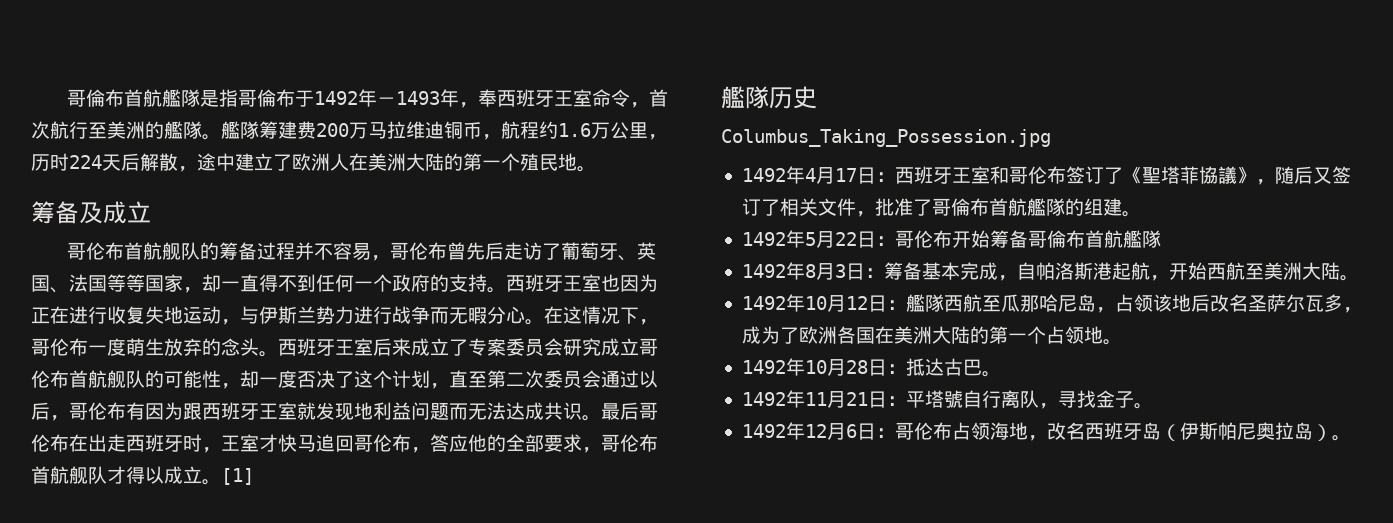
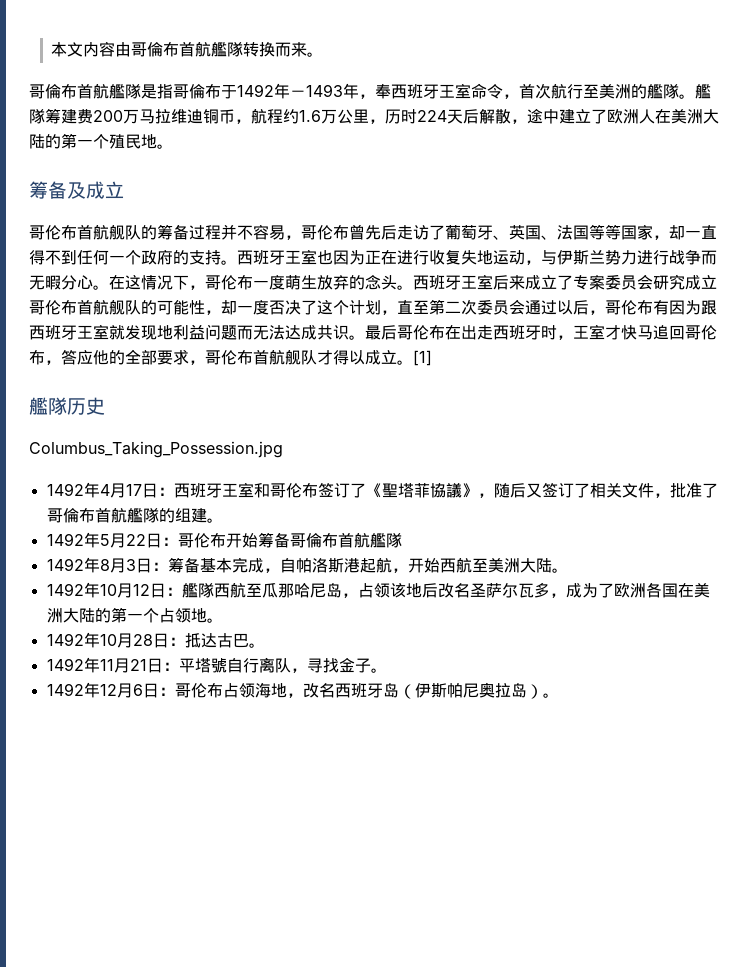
(66, 98) none -> [51,41,324,57] 本文内容由哥倫布首航艦隊转换而来。 //

